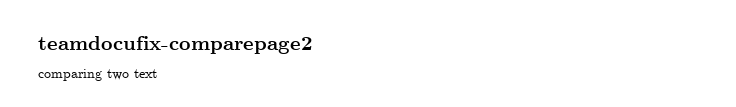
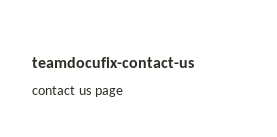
[38,36,313,54] [38,69,157,81] teamdocufix-comparepage2 // comparing two text -> [32,57,194,68] [32,86,123,97] teamdocufix-contact-us // contact us page

